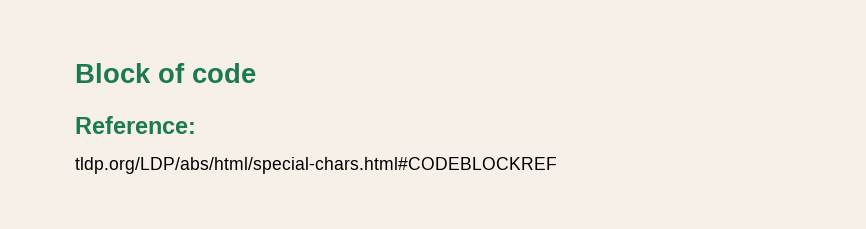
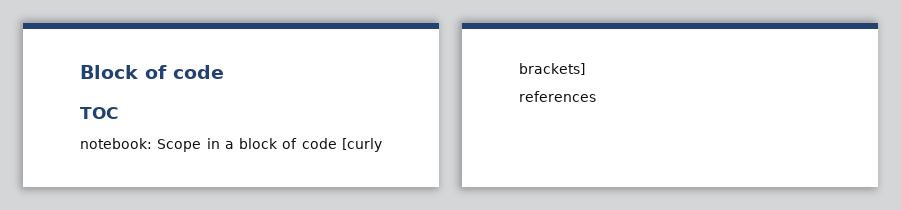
[75,116,196,134] [75,157,557,174] Reference: // tldp.org/LDP/abs/html/special-chars.html#CODEBLOCKREF -> [80,107,118,119] [80,138,382,152] [519,63,585,75] [519,91,596,102] TOC // notebook: Scope in a block of code [curly brackets] // references

